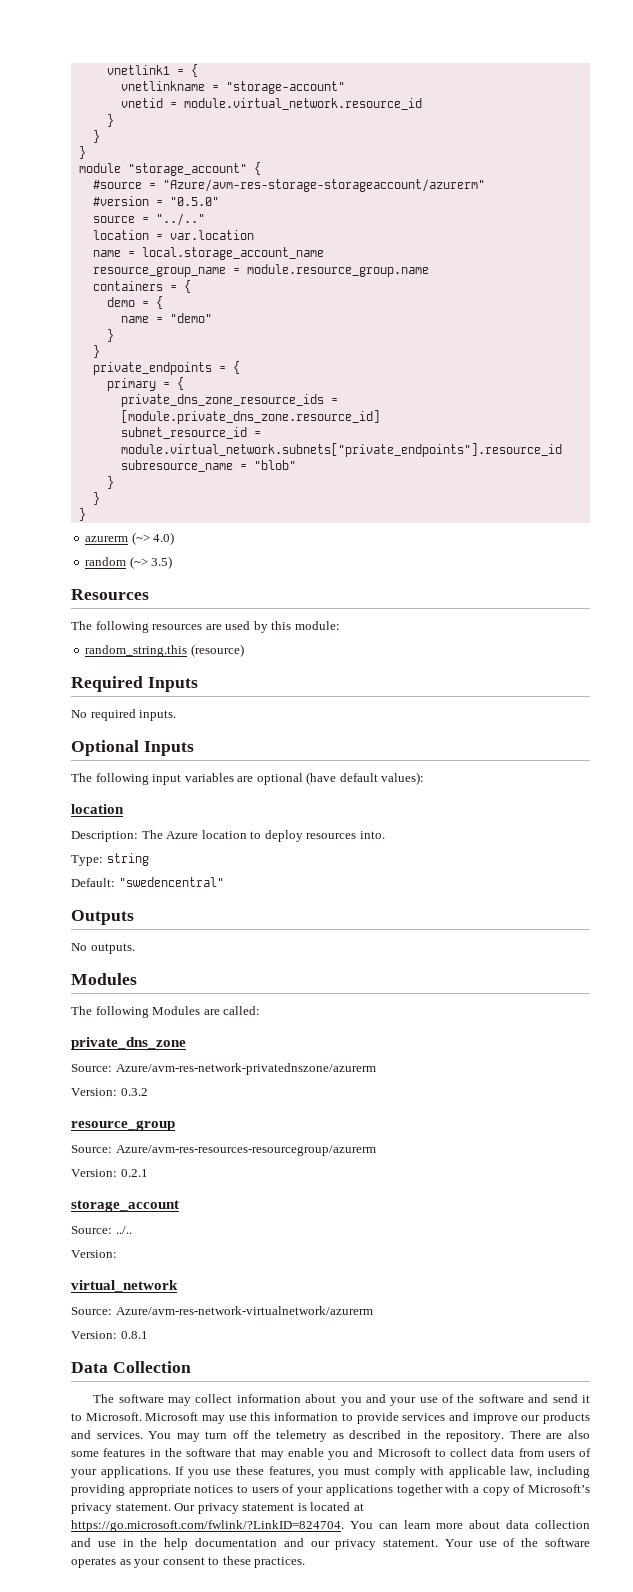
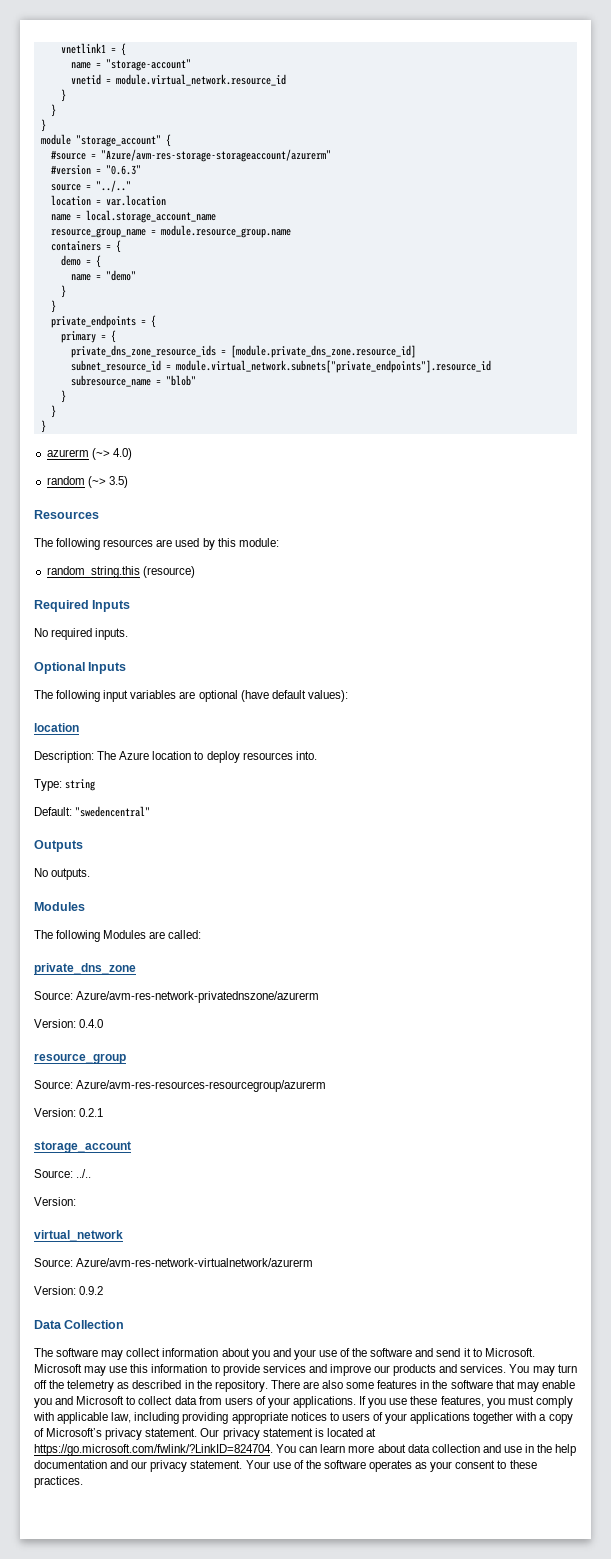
[120,81,205,91] vnetlinkname -> [70,62,91,69] name
[169,197,219,206] "0.5.0" -> [105,165,141,175] "0.6.3"
[120,1088,148,1096] 0.3.2 -> [79,1019,104,1028] 0.4.0
[120,1331,148,1339] 0.8.1 -> [79,1286,104,1295] 0.9.2

